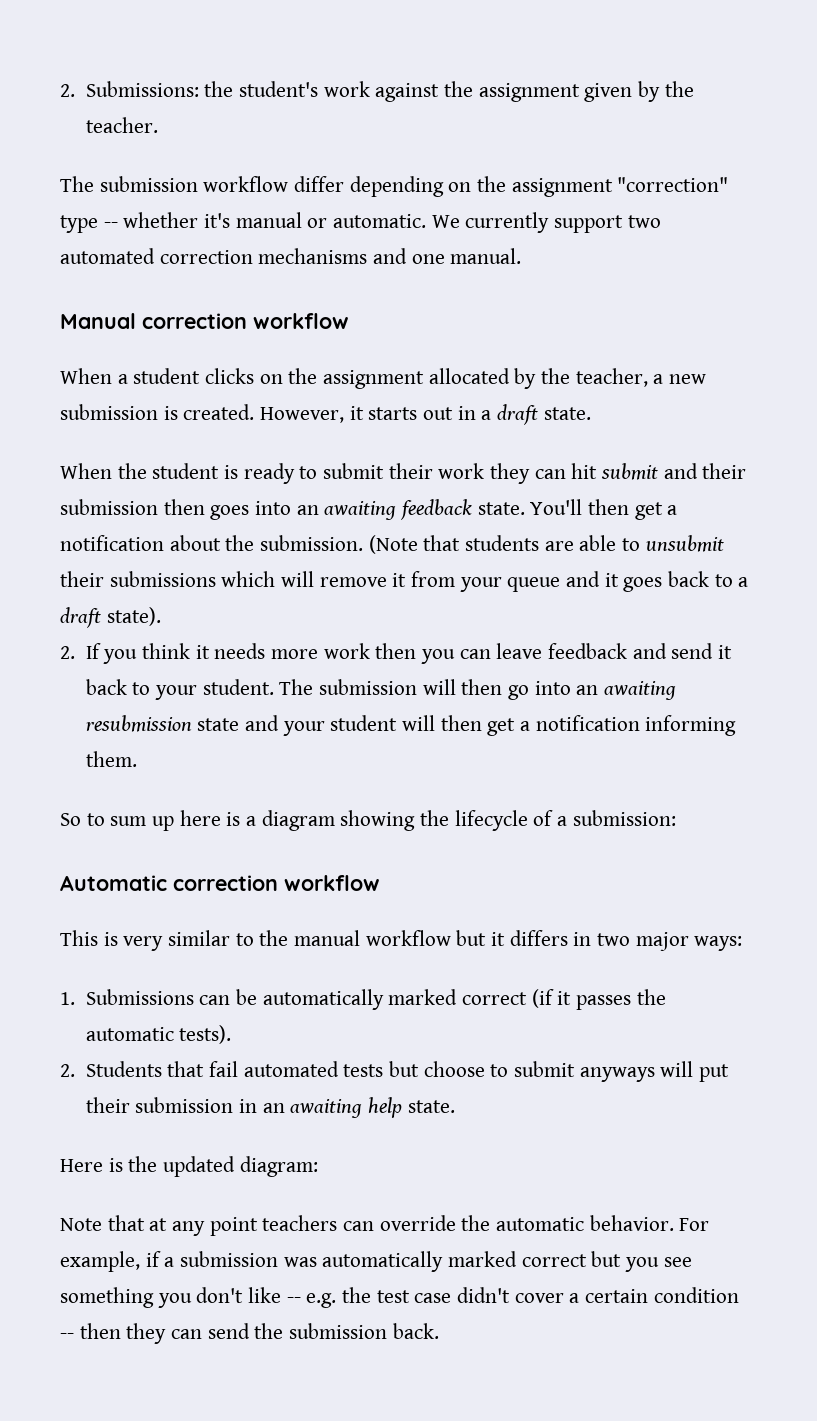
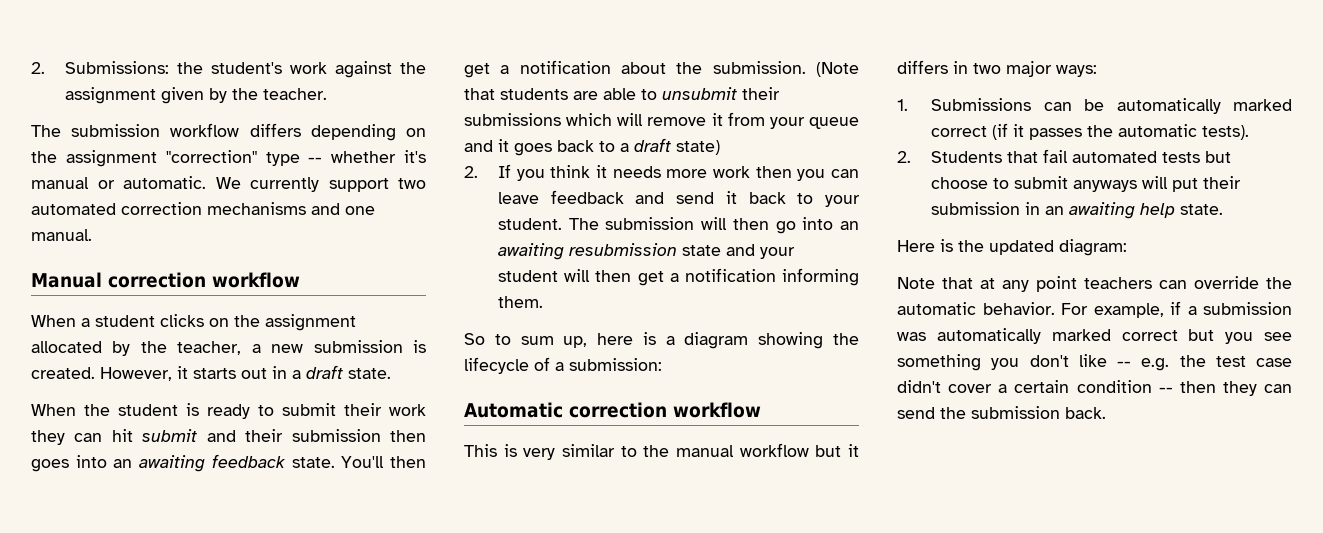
[294,176,345,192] differ -> [249,123,301,137] differs
[106,607,161,626] state). -> [676,140,720,155] state)
[152,816,175,831] up -> [563,336,588,348] up,

